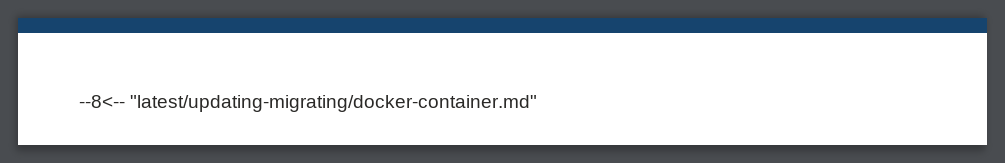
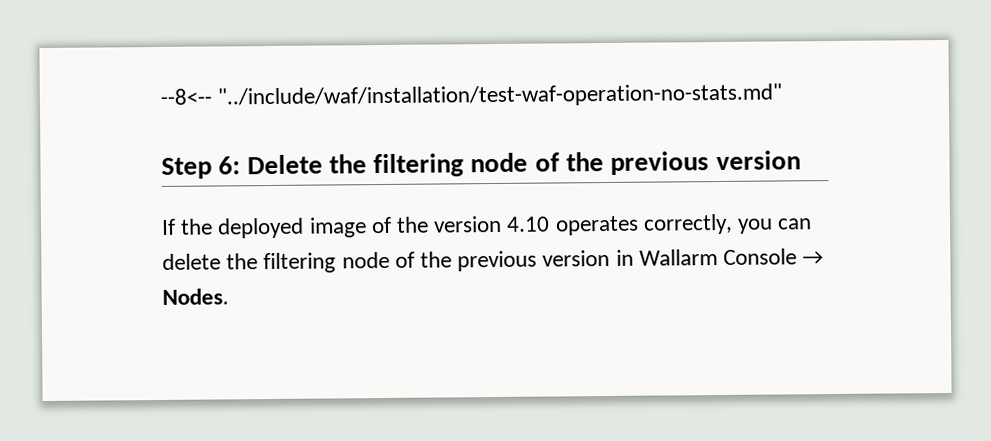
[130,95,538,112] "latest/updating-migrating/docker-container.md" -> [217,83,783,109] [161,150,801,179] [161,213,813,239] [162,248,825,274] [162,288,229,305] "../include/waf/installation/test-waf-operation-no-stats.md" // Step 6: Delete the filtering node of the previous version // If the deployed image of the version 4.10 operates correctly, you can delete the filtering node of the previous version in Wallarm Console → Nodes.

